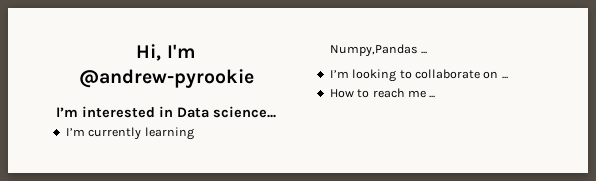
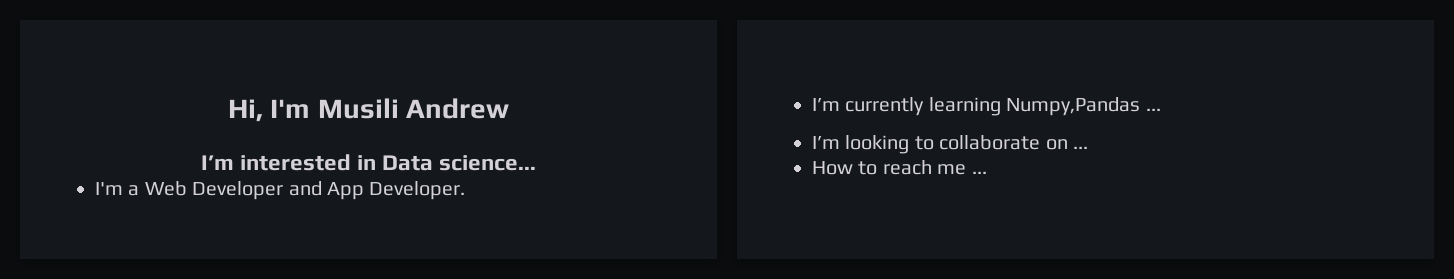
[78,69,254,88] @andrew-pyrookie -> [317,98,510,119] Musili Andrew
(276, 112) none -> [95,181,466,200] // I'm a Web Developer and App Developer.

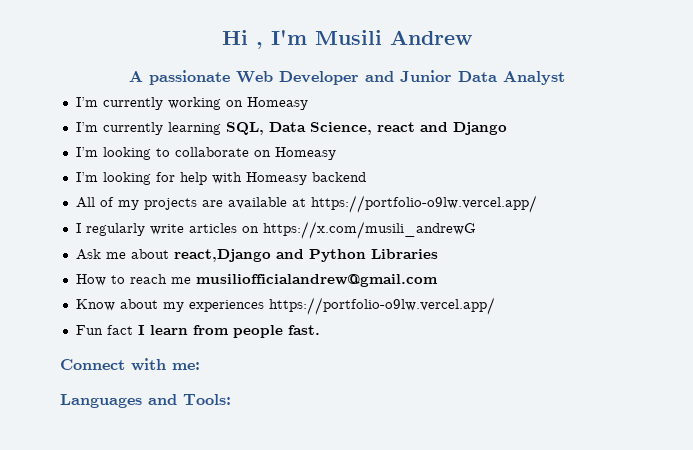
[227,99,263,122] Hi, -> [221,30,263,49] Hi ,
[200,154,537,171] [95,181,466,200] [812,97,1161,116] I’m interested in Data science... // I'm a Web Developer and App Developer. // I’m currently learning Numpy,Pandas ... -> [128,70,565,85] [75,97,308,110] [75,122,507,135] A passionate Web Developer and Junior Data Analyst // I’m currently working on Homeasy // I’m currently learning SQL, Data Science, react and Django
[1073,146,1088,149] [812,160,987,175] ... // How to reach me ... -> [274,147,336,160] [75,172,366,185] [75,195,537,213] [75,221,476,239] [75,249,438,262] [75,274,438,287] [75,297,495,315] [75,325,320,338] [60,358,200,371] [60,394,231,408] Homeasy // I’m looking for help with Homeasy backend // All of my projects are available at https://portfolio-o9lw.vercel.app/ // I regularly write articles on https://x.com/musili_andrewG // Ask me about react,Django and Python Libraries // How to reach me musiliofficialandrew@gmail.com // Know about my experiences https://portfolio-o9lw.vercel.app/ // Fun fact I learn from people fast. // Connect with me: // Languages and Tools:

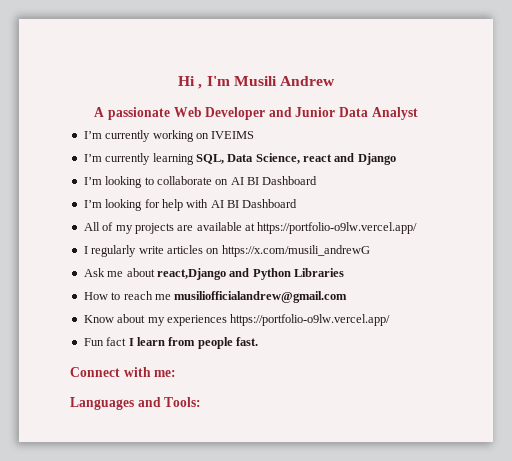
[246,97,308,110] Homeasy -> [211,131,255,139] IVEIMS
[274,147,336,160] Homeasy -> [230,176,318,185] AI BI Dashboard
[245,172,366,185] Homeasy backend -> [210,199,298,208] AI BI Dashboard

